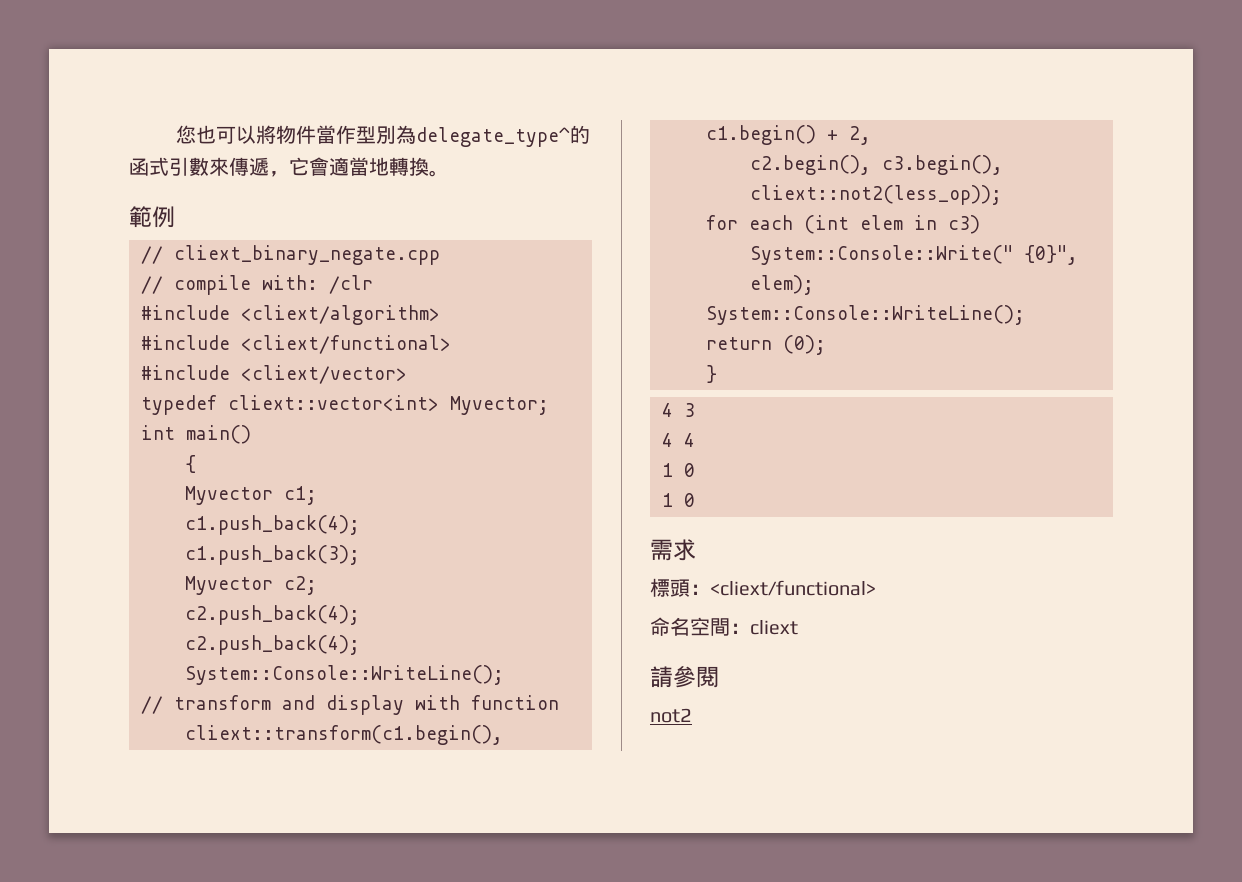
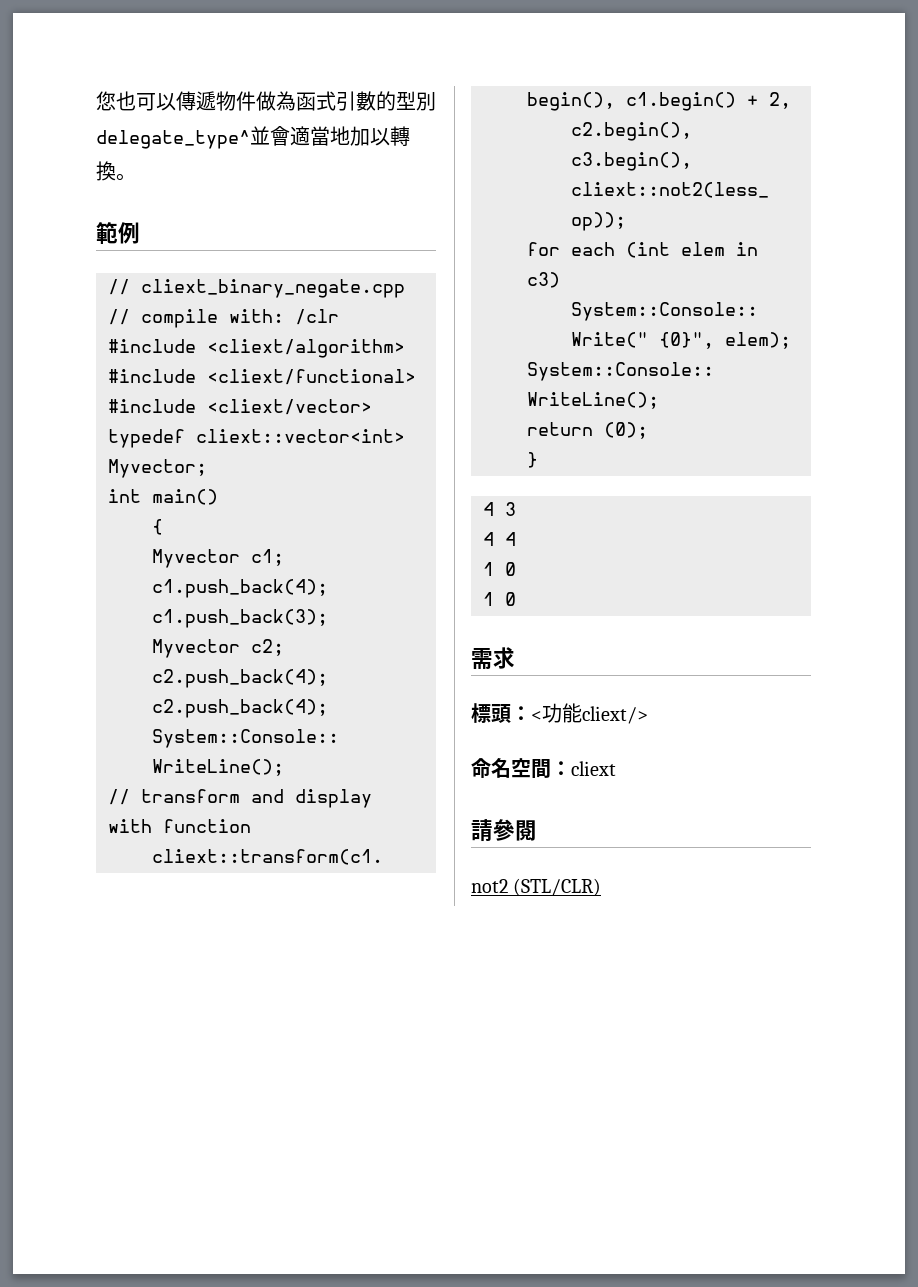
[256,125,591,147] [129,157,309,177] 將物件當作型別為delegate_type^的函式引數來傳遞，它 -> [176,91,436,111] [96,126,270,149] 傳遞物件做為函式引數的型別delegate_type^並
(389, 166) none -> [350,126,390,146] 加以
[710,580,876,596] <cliext/functional> -> [531,703,648,724] <功能cliext/>
(692, 715) none -> [513,878,602,896] (STL/CLR)

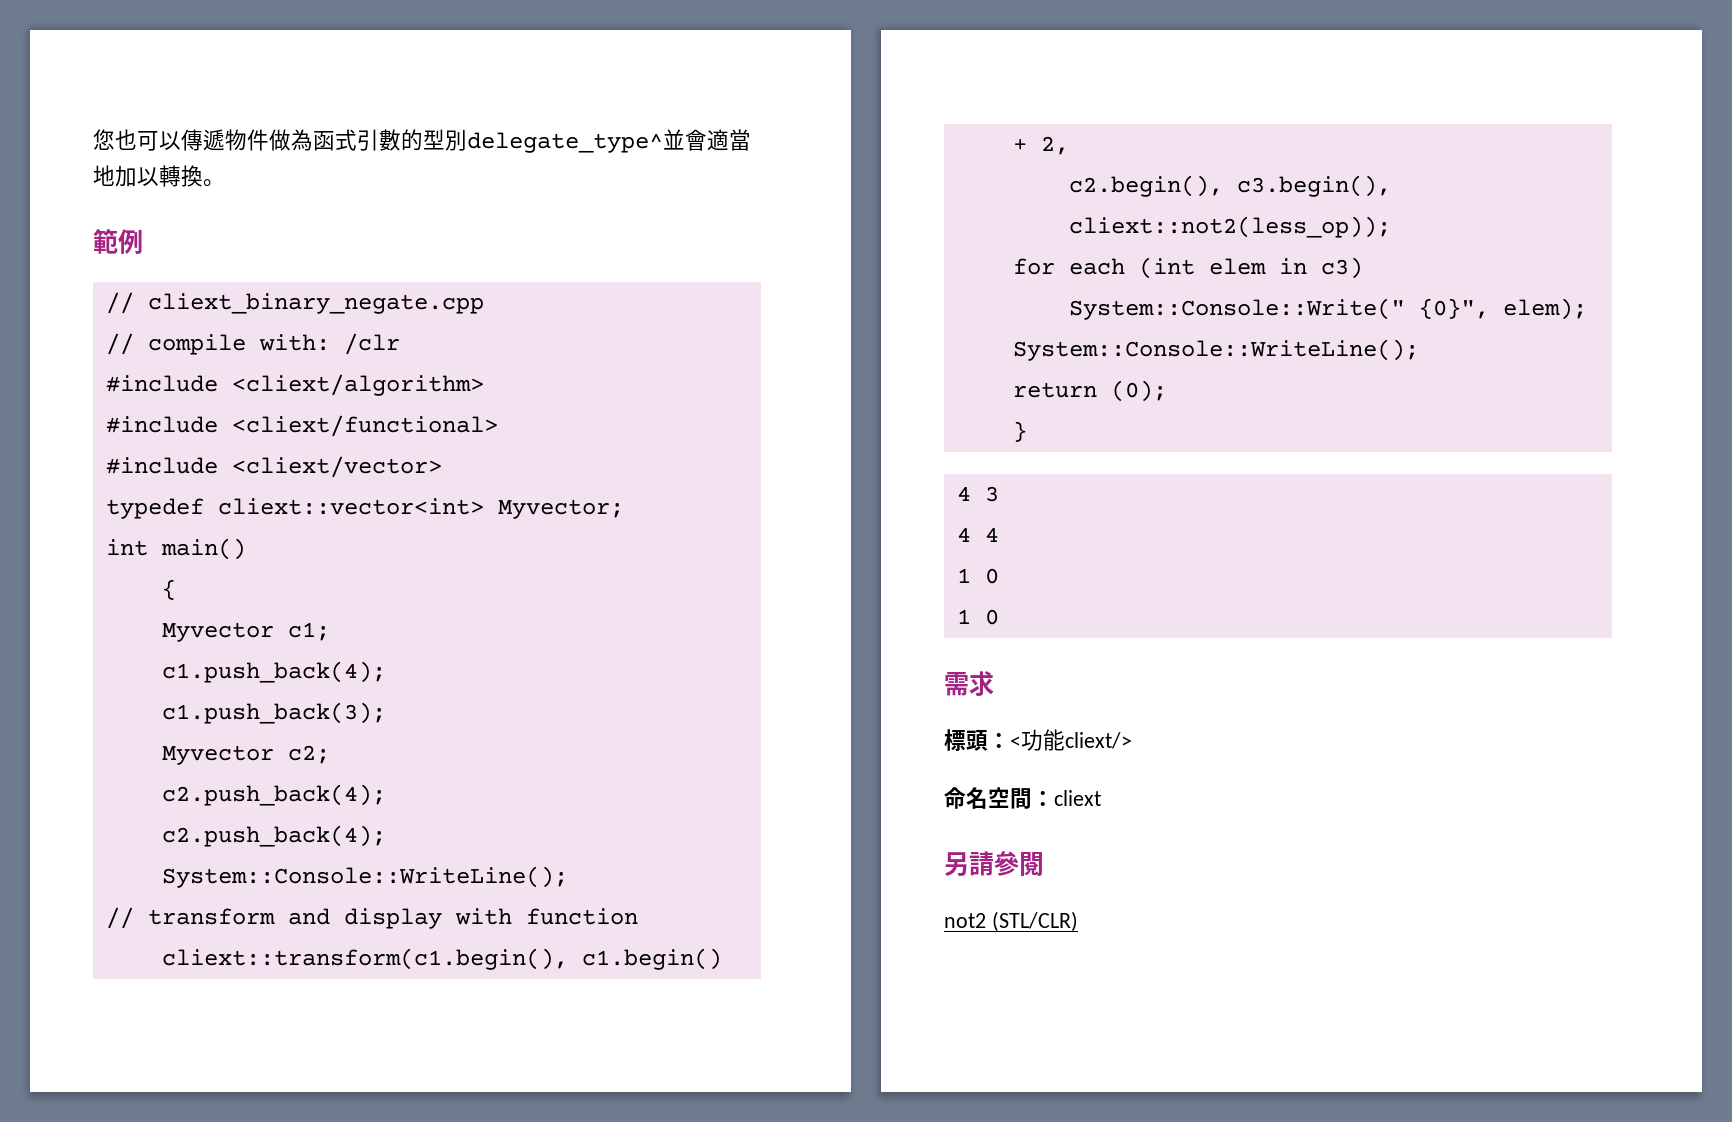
(616, 768) none -> [944,852,969,876] 另

